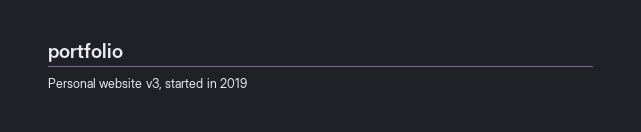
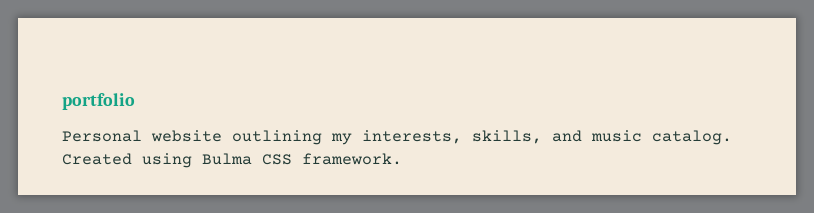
[145,78,247,90] v3, started in 2019 -> [232,130,732,145] [62,153,402,168] outlining my interests, skills, and music catalog. Created using Bulma CSS framework.

